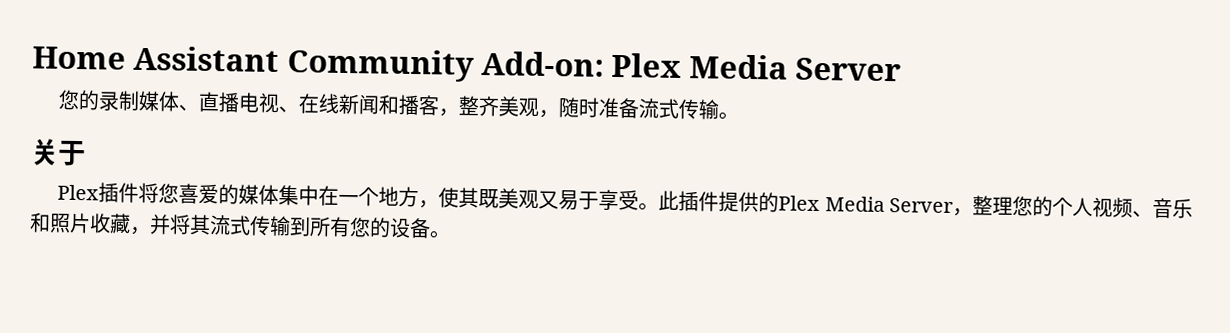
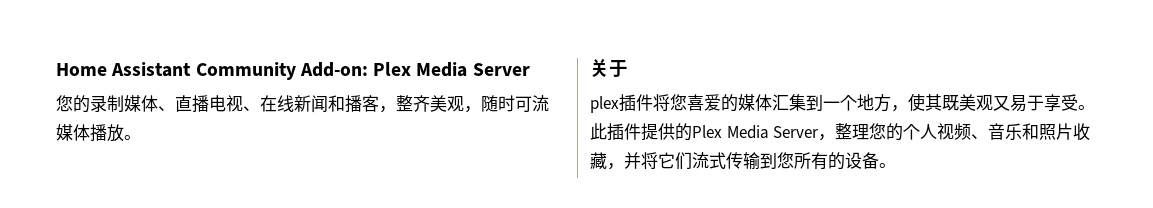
[598,97,721,120] 准备流式传输 -> [515,95,549,112] [56,124,124,142] 可流媒体播放
[57,184,100,201] Plex -> [590,96,619,113] plex
[278,185,340,206] 集中在 -> [772,94,823,111] 汇集到
[189,214,211,235] 其 -> [658,152,692,170] 它们
[309,216,371,238] 所有您 -> [777,152,828,170] 您所有

